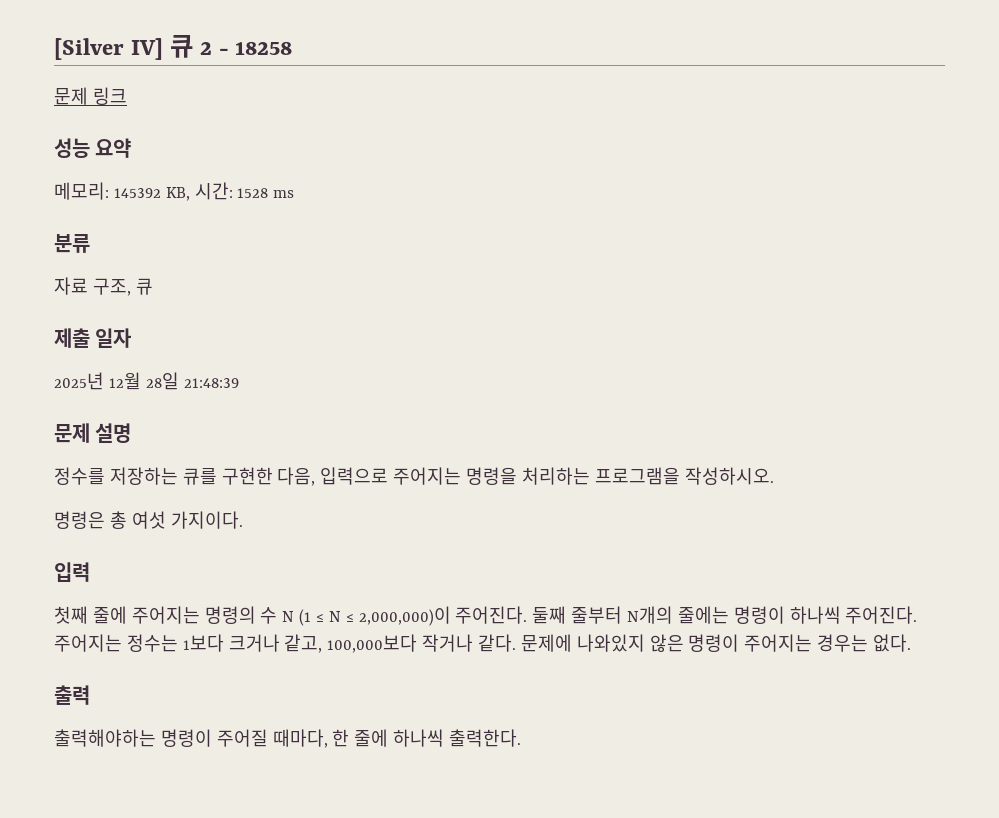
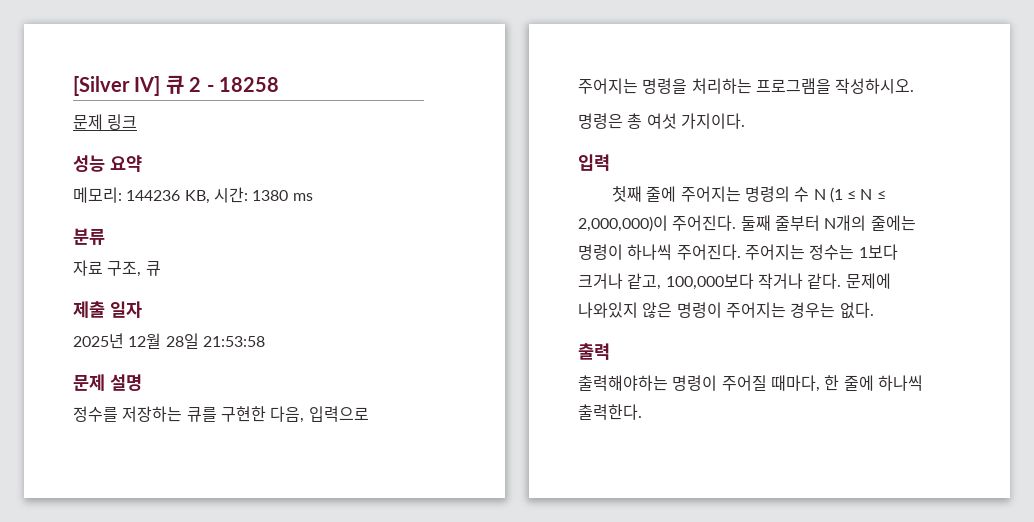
[113,188,161,198] 145392 -> [126,190,181,201] 144236
[237,188,269,198] 1528 -> [252,190,289,201] 1380
[183,378,239,388] 21:48:39 -> [202,336,265,347] 21:53:58

